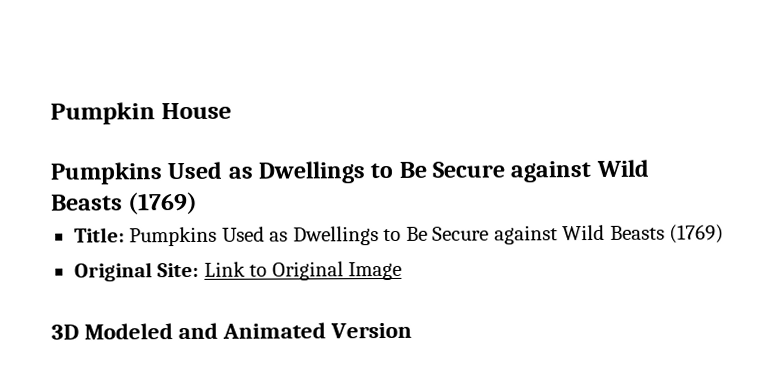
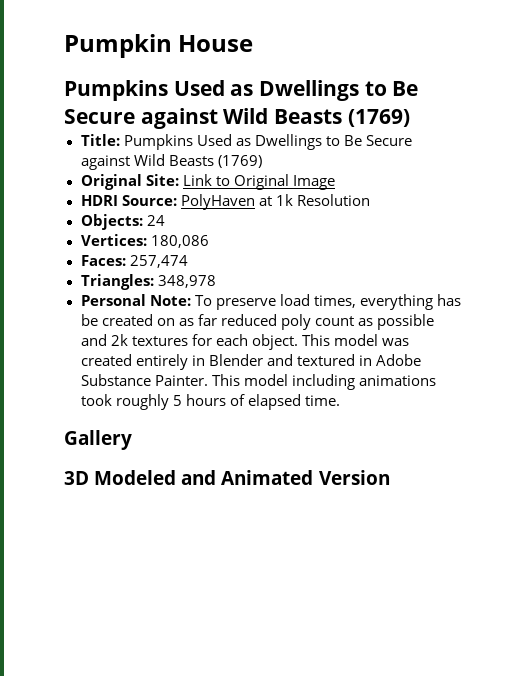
(403, 271) none -> [80,194,370,210] [80,214,165,230] [80,234,209,248] [80,255,188,268] [80,274,216,290] [80,294,461,310] [80,314,434,330] [80,334,409,350] [80,354,421,370] [80,374,436,390] [80,394,340,410] [64,430,132,450] // HDRI Source: PolyHaven at 1k Resolution // Objects: 24 // Vertices: 180,086 // Faces: 257,474 // Triangles: 348,978 // Personal Note: To preserve load times, everything has be created on as far reduced poly count as possible and 2k textures for each object. This model was created entirely in Blender and textured in Adobe Substance Painter. This model including animations took roughly 5 hours of elapsed time. // Gallery

